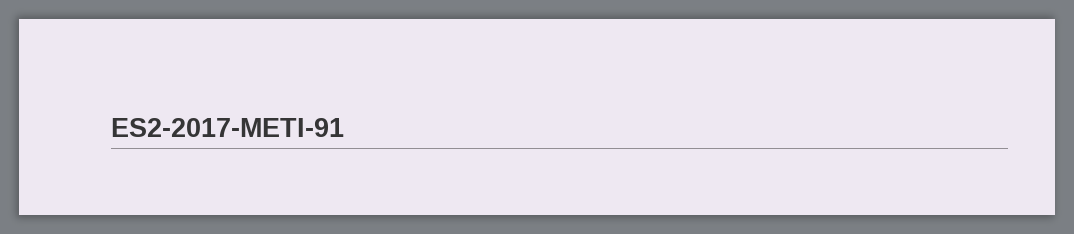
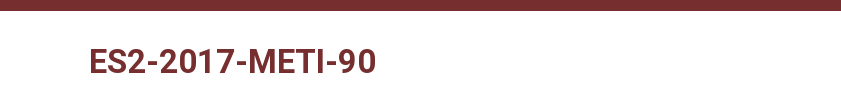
[111,118,344,137] ES2-2017-METI-91 -> [89,49,376,73] ES2-2017-METI-90

